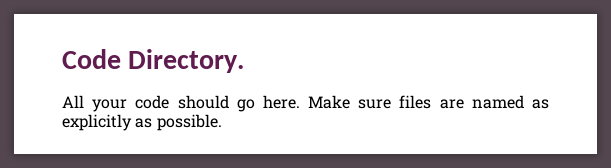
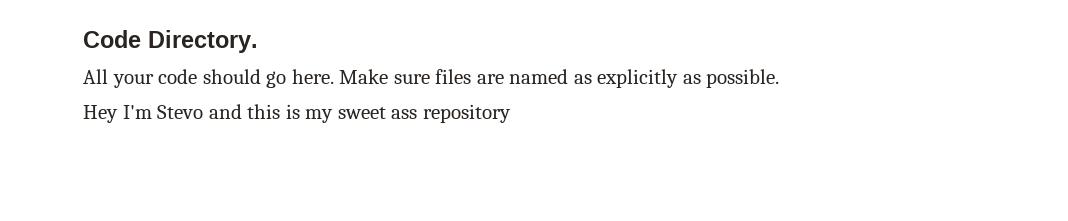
(222, 122) none -> [83,104,511,123] // Hey I'm Stevo and this is my sweet ass repository

